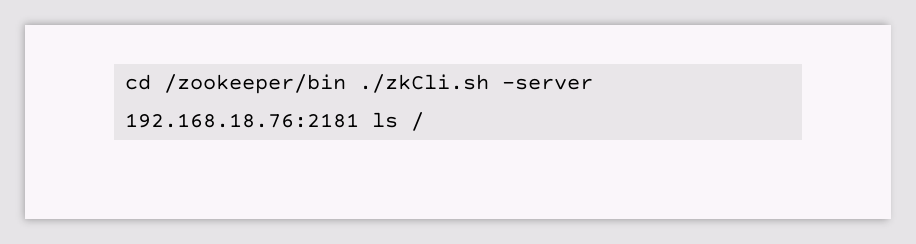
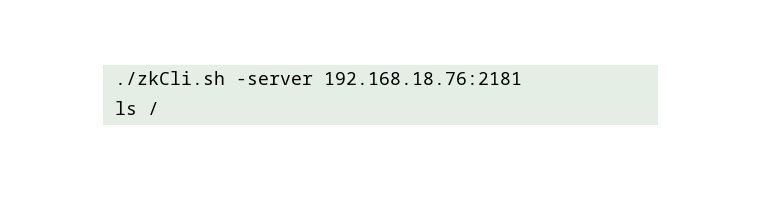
[125,74,347,94] cd /zookeeper/bin -> (114, 78) none
(360, 120) none -> (522, 78) //

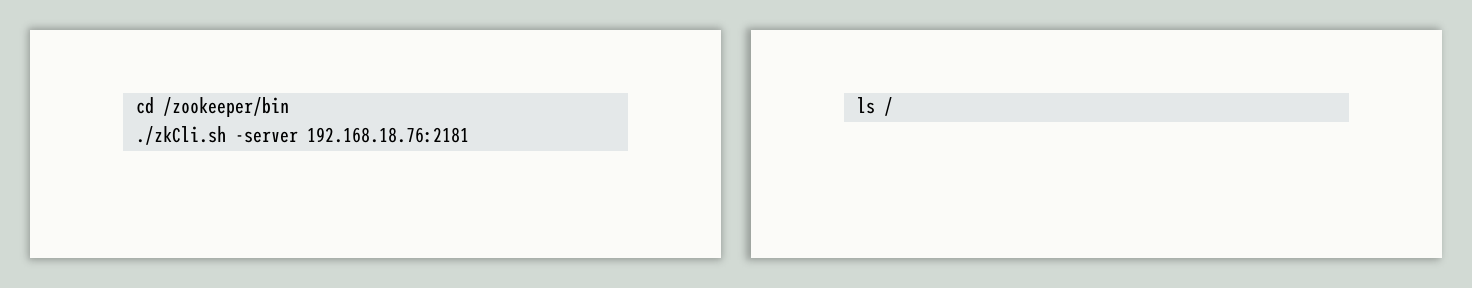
(114, 78) none -> [135,97,289,117] cd /zookeeper/bin //

